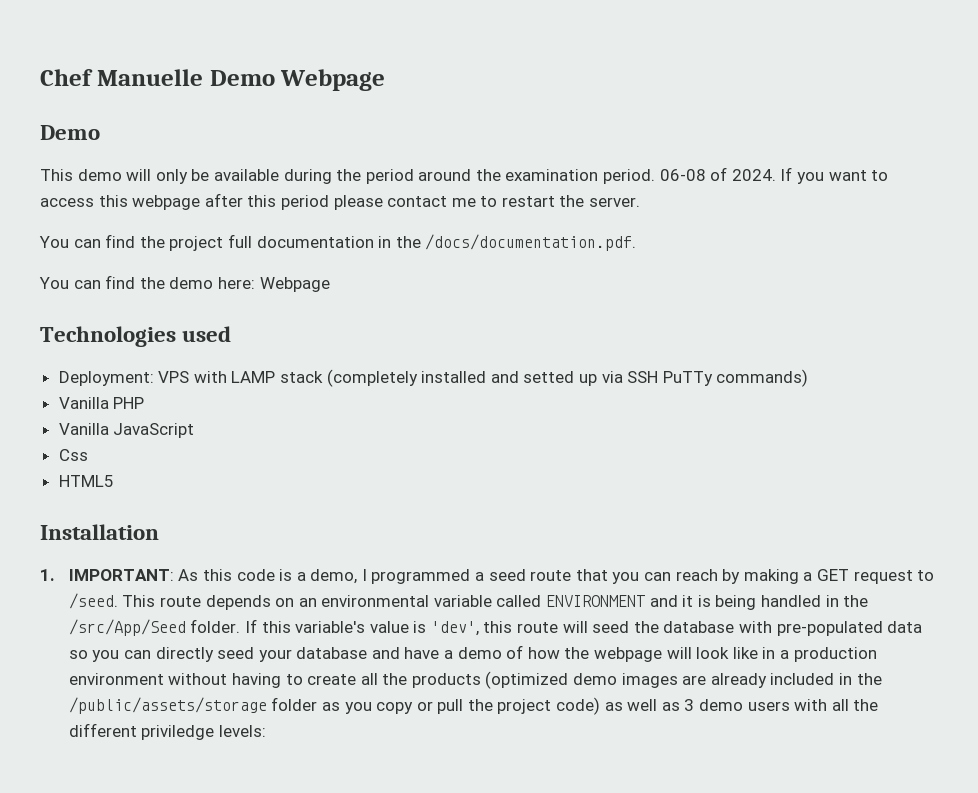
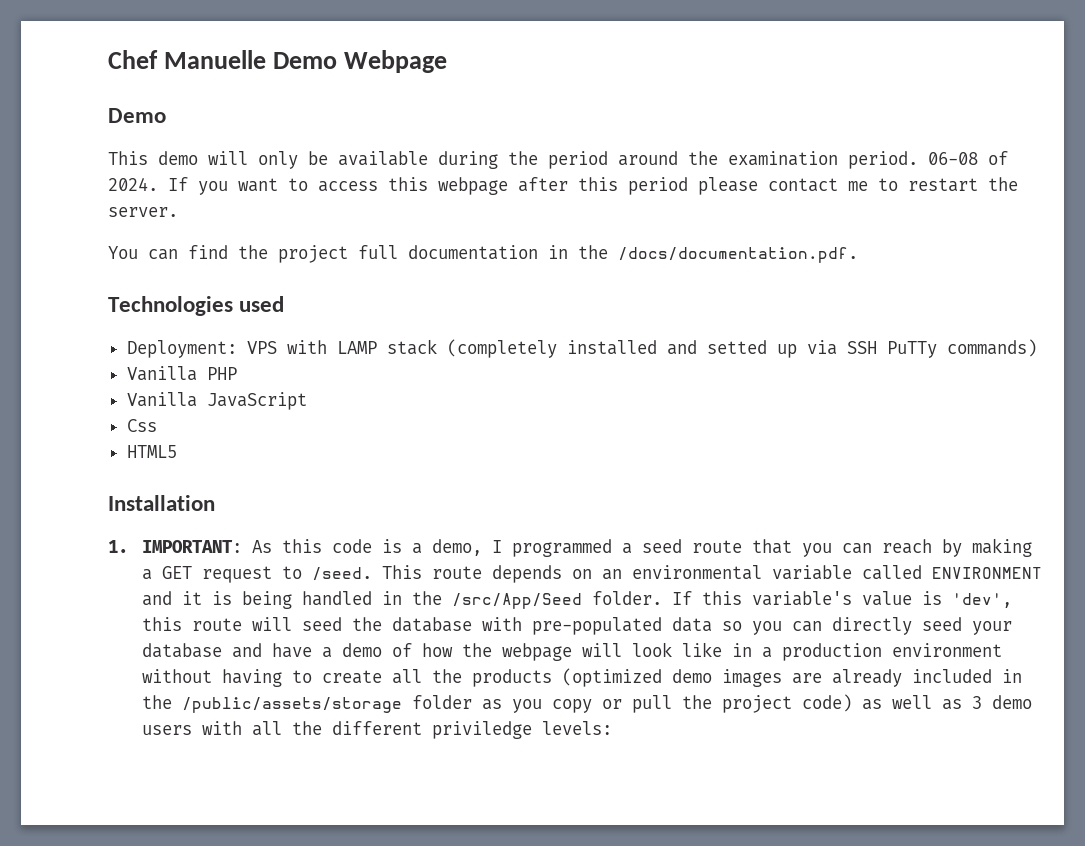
[39,275,330,292] // You can find the demo here: Webpage -> (858, 255) none

